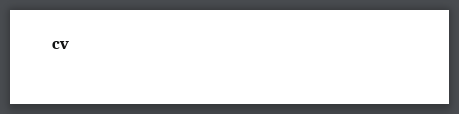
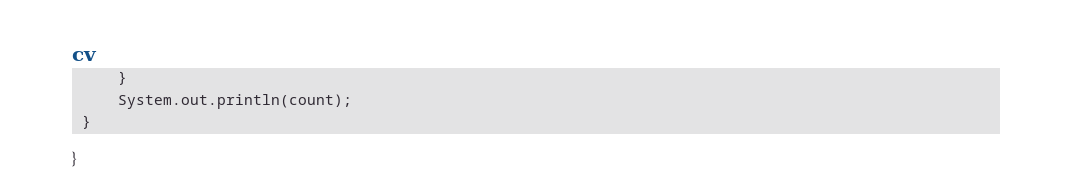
(69, 45) none -> [117,71,127,85] [117,94,352,109] [81,115,91,129] [72,151,77,167] // } // System.out.println(count); // } // }

